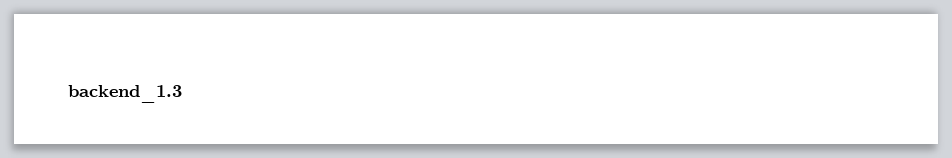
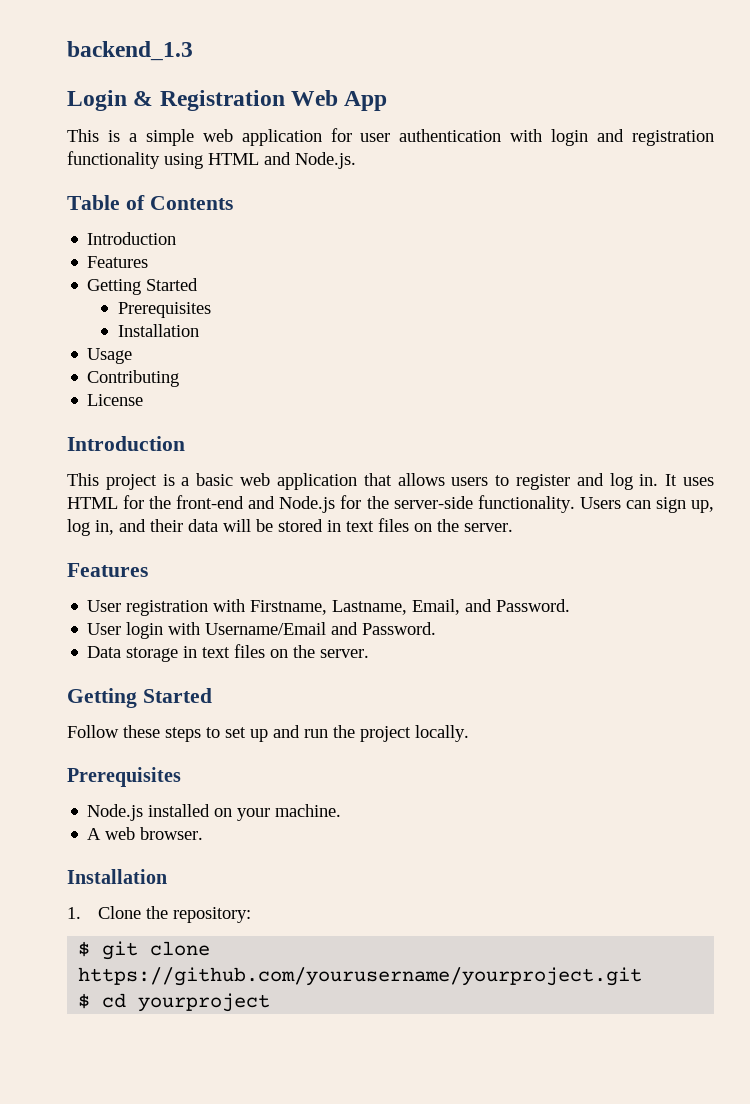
(182, 94) none -> [67,90,388,111] [67,128,714,146] [67,151,356,169] [67,195,233,210] [87,232,177,245] [87,256,149,268] [87,278,199,295] [117,302,211,318] [117,324,199,337] [87,348,133,364] [87,370,180,387] [87,394,144,406] [67,436,185,451] [67,473,714,490] [67,495,715,513] [67,518,513,536] [67,563,148,577] [87,599,571,616] [87,622,437,639] [87,644,370,662] [67,688,212,708] [67,725,469,742] [67,767,181,787] [87,804,342,821] [87,827,204,840] [67,869,167,884] [67,906,251,923] [78,941,211,960] [78,967,643,986] [78,993,271,1012] // Login & Registration Web App // This is a simple web application for user authentication with login and registration functionality using HTML and Node.js. // Table of Contents // Introduction // Features // Getting Started // Prerequisites // Installation // Usage // Contributing // License // Introduction // This project is a basic web application that allows users to register and log in. It uses HTML for the front-end and Node.js for the server-side functionality. Users can sign up, log in, and their data will be stored in text files on the server. // Features // User registration with Firstname, Lastname, Email, and Password. // User login with Username/Email and Password. // Data storage in text files on the server. // Getting Started // Follow these steps to set up and run the project locally. // Prerequisites // Node.js installed on your machine. // A web browser. // Installation // 1. Clone the repository: // $ git clone https://github.com/yourusername/yourproject.git // $ cd yourproject

